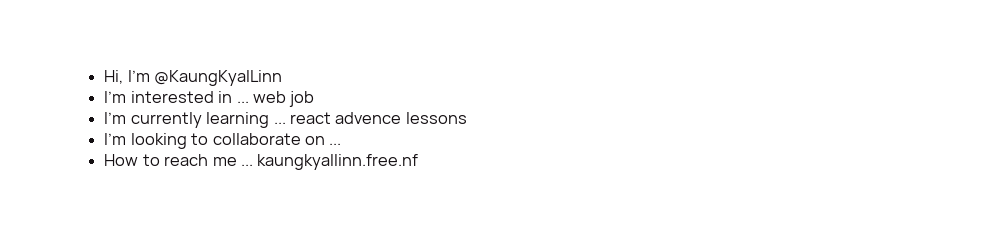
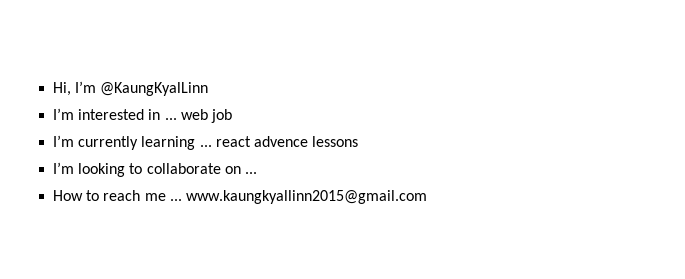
[257,154,419,170] kaungkyallinn.free.nf -> [185,190,427,204] www.kaungkyallinn2015@gmail.com

